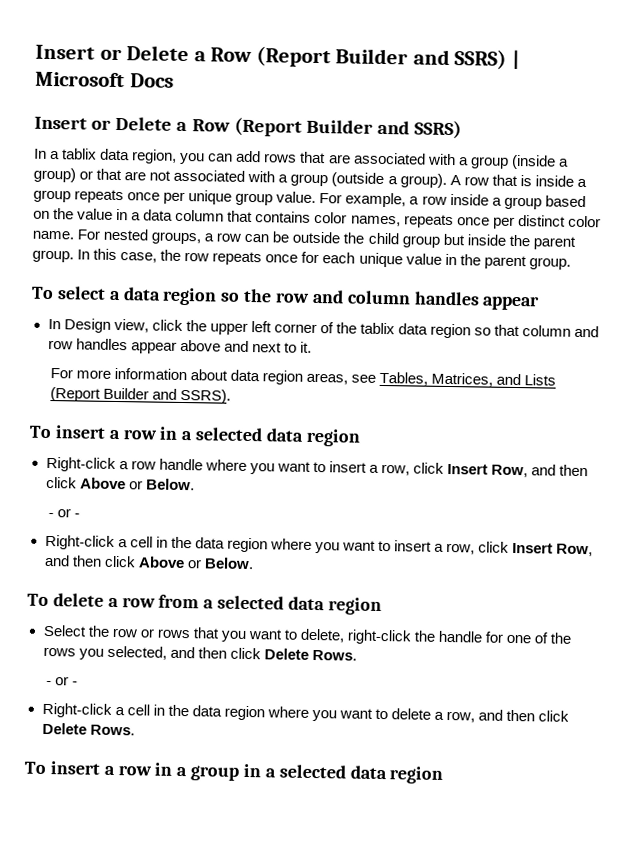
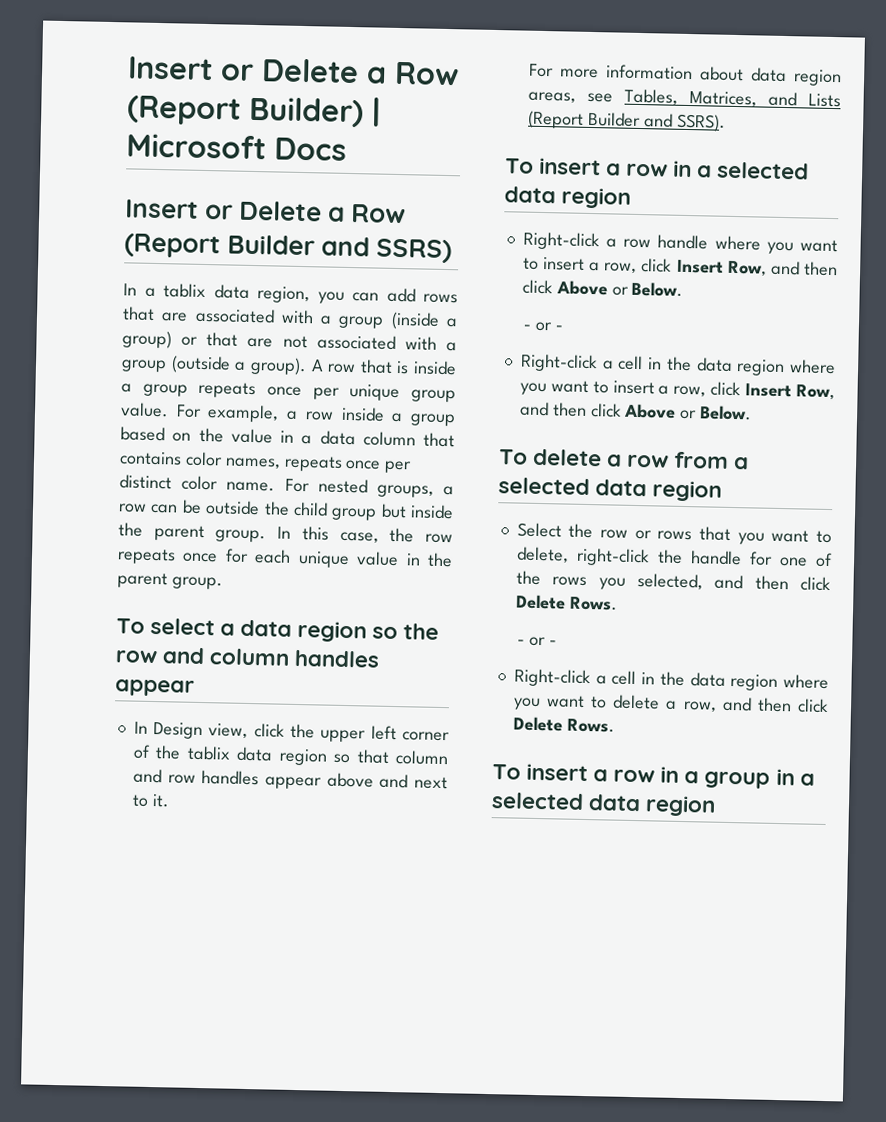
[35,44,508,70] Insert or Delete a Row (Report Builder and SSRS) -> [127,56,459,86] [127,95,364,128] Insert or Delete a Row (Report Builder)

